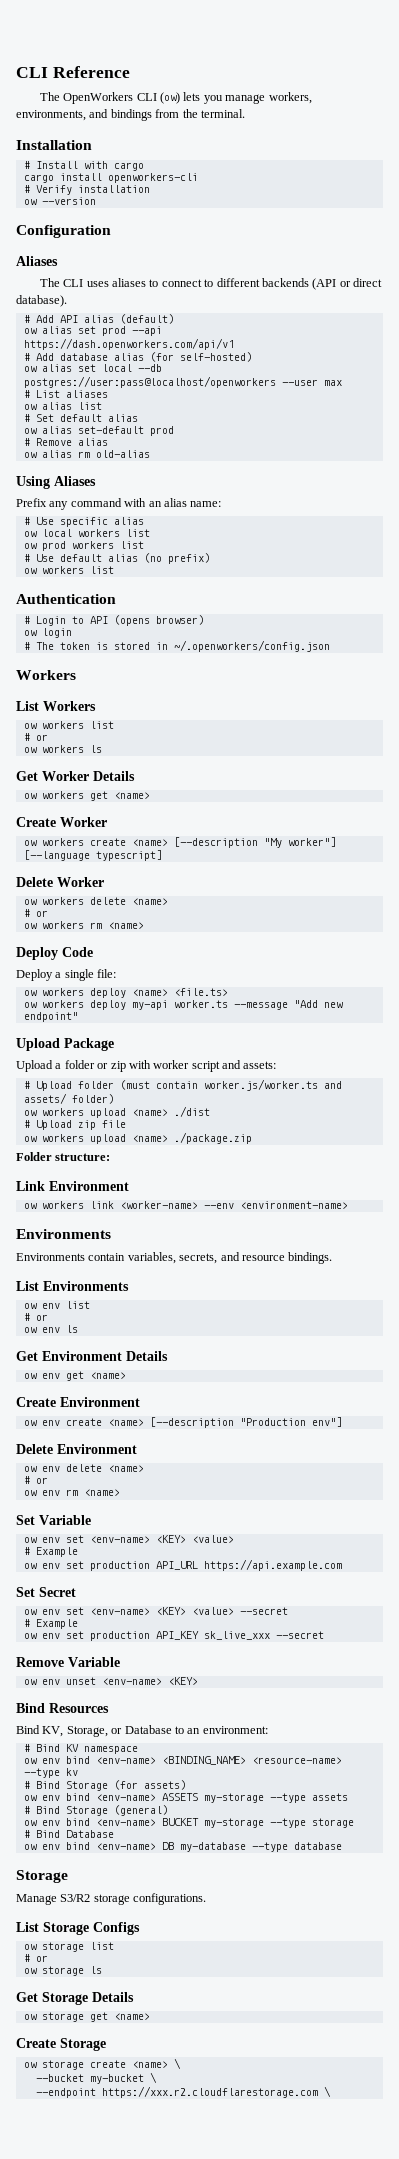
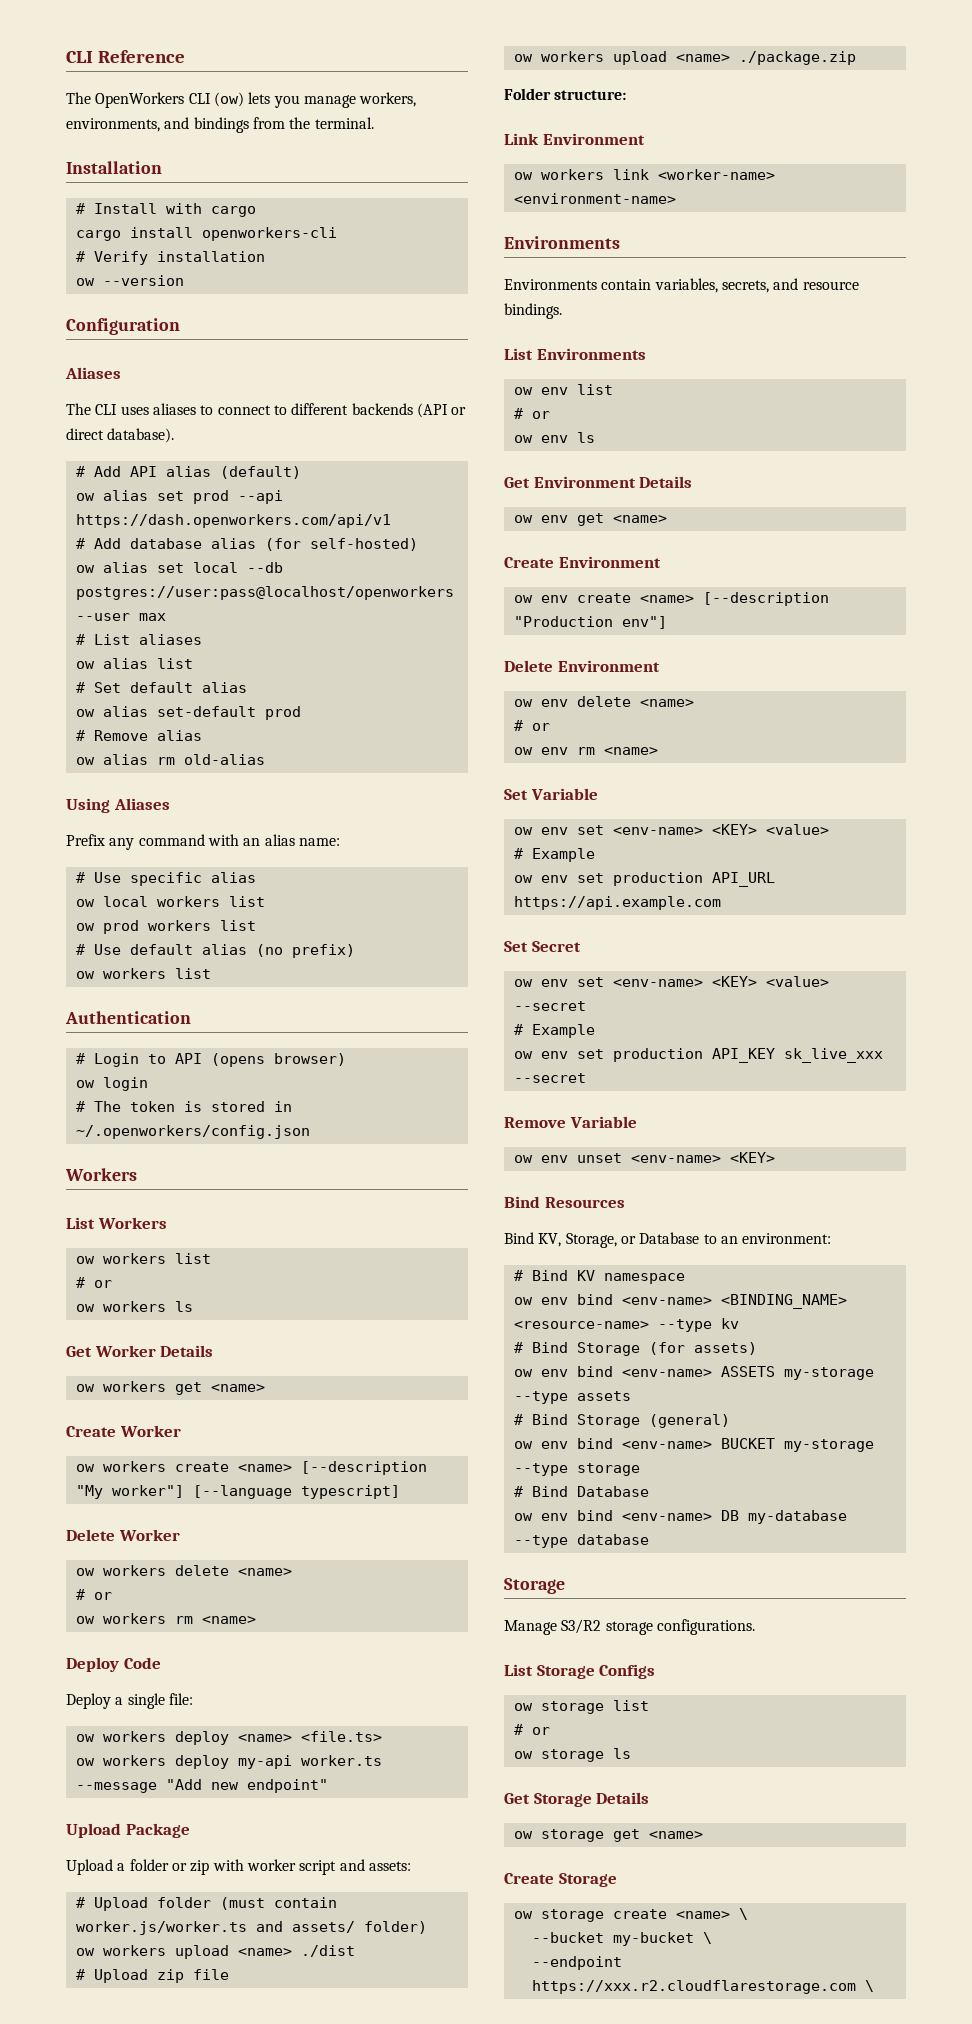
[203,1203,234,1209] --env -> (775, 174) none

